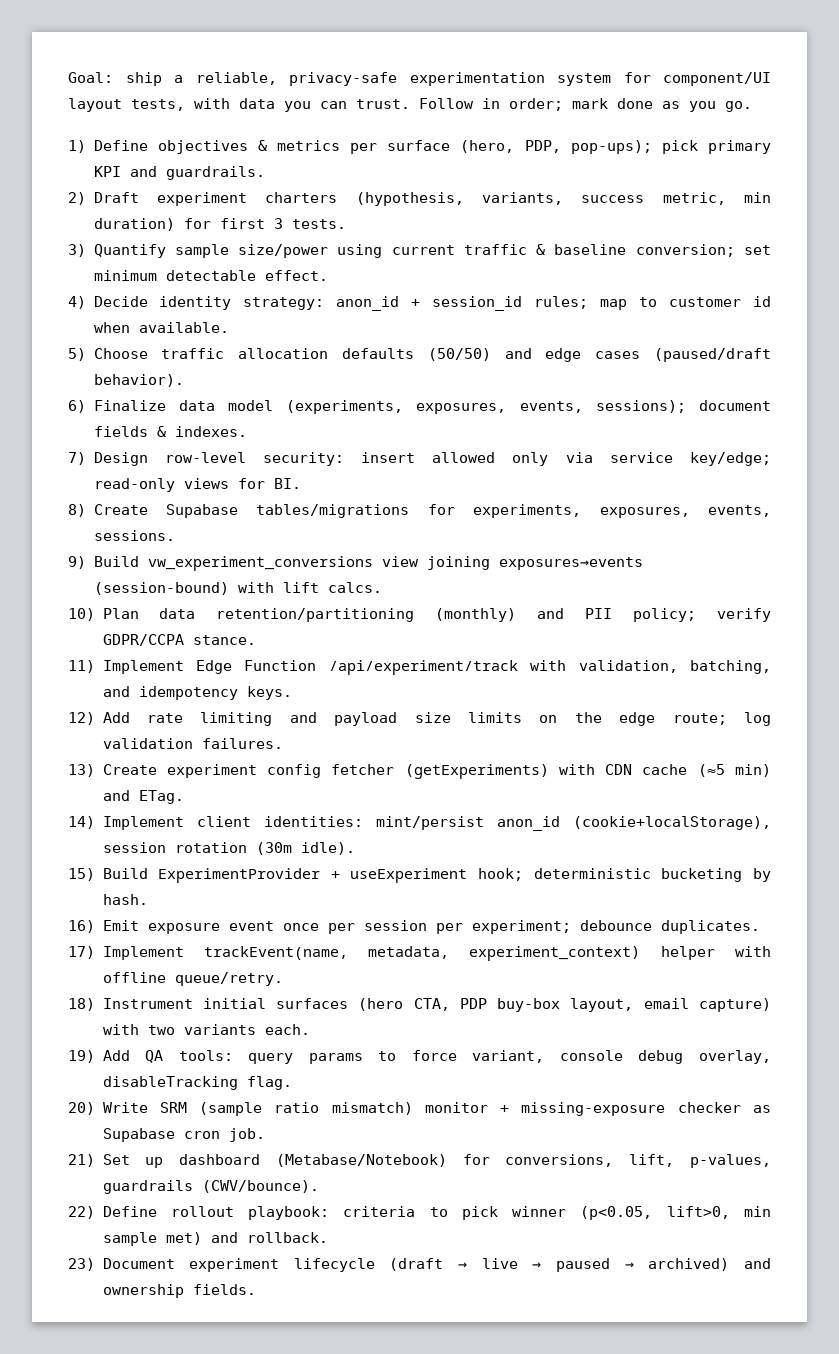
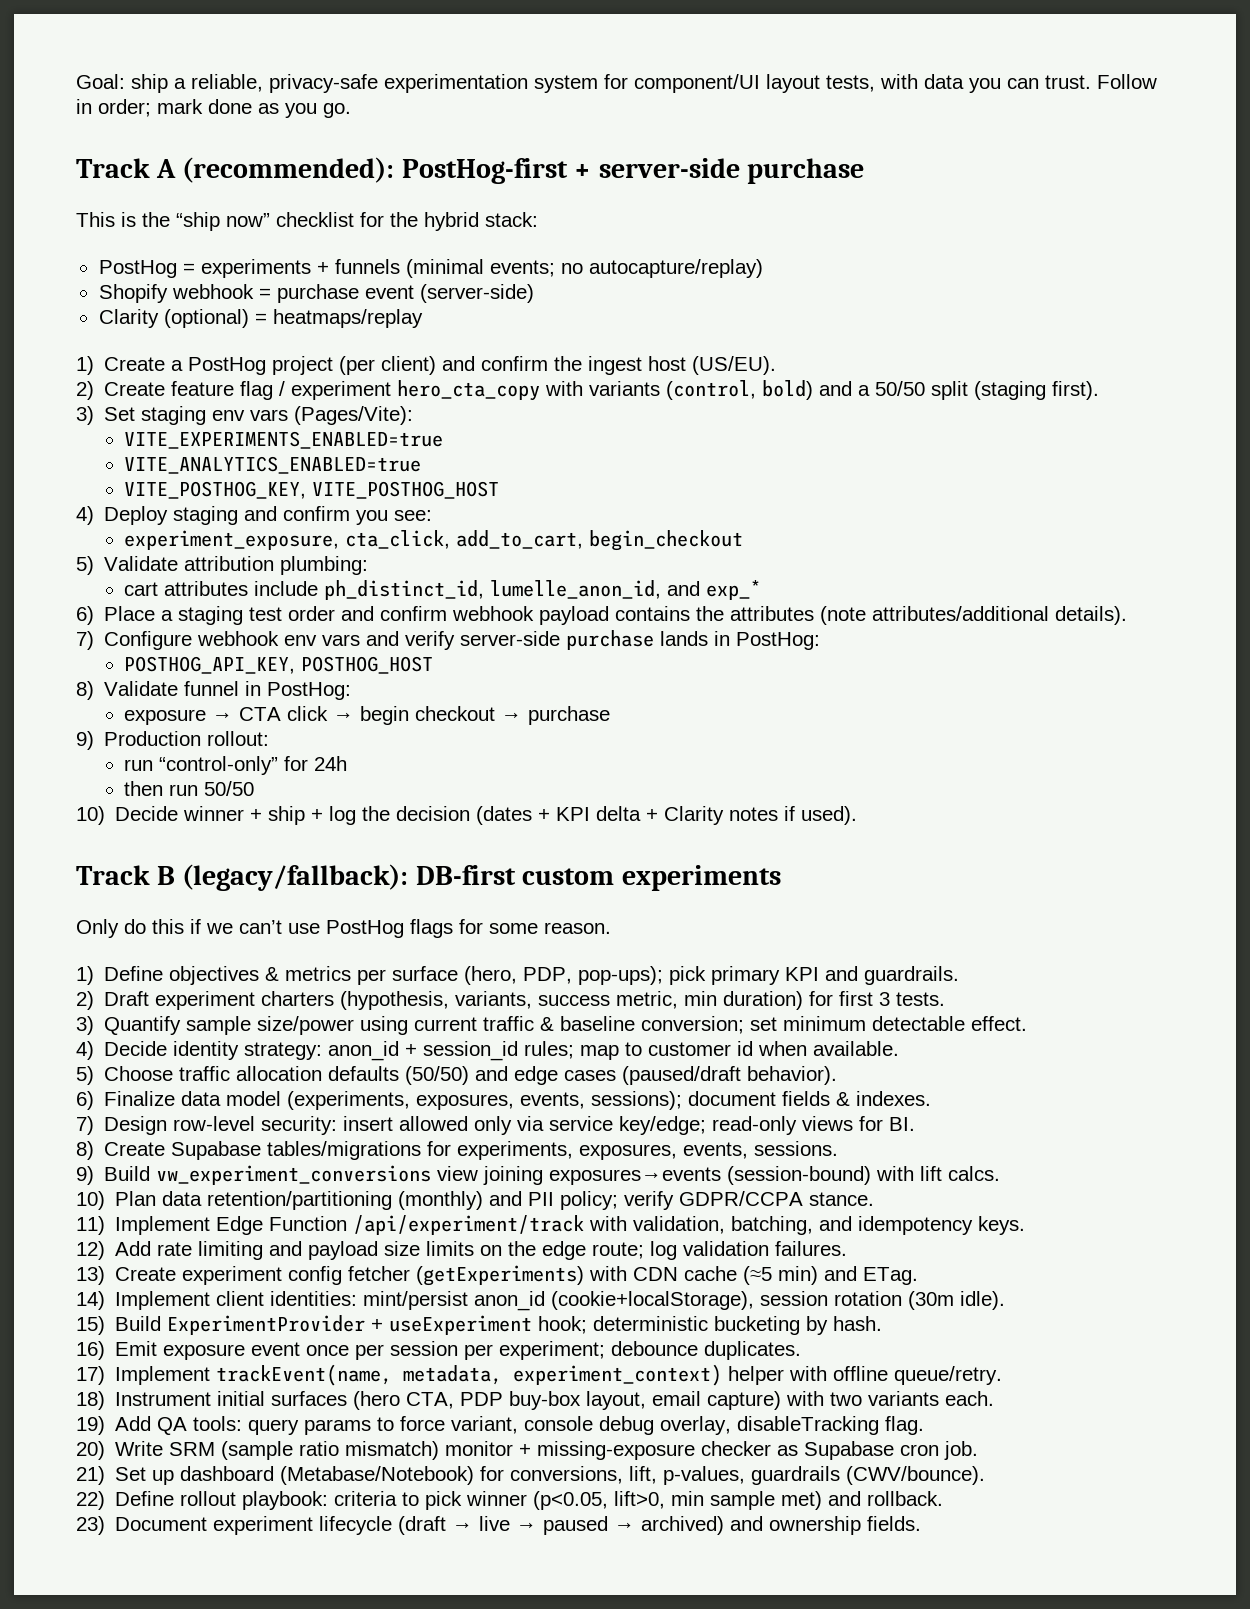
(752, 106) none -> [76,157,865,184] [76,212,538,231] [98,259,763,278] [98,284,534,303] [98,309,423,328] [76,356,777,375] [76,380,1100,401] [76,406,414,425] [124,431,444,449] [124,456,422,474] [124,481,500,499] [76,506,433,525] [124,530,744,551] [76,556,369,575] [124,580,762,600] [76,606,1128,625] [76,630,821,650] [124,656,434,674] [76,681,352,700] [124,706,611,725] [76,731,270,750] [124,756,348,775] [124,781,255,796] [76,806,858,825] [76,864,781,891] [76,919,611,938] // Track A (recommended): PostHog-first + server-side purchase // This is the “ship now” checklist for the hybrid stack: // PostHog = experiments + funnels (minimal events; no autocapture/replay) // Shopify webhook = purchase event (server-side) // Clarity (optional) = heatmaps/replay // 1) Create a PostHog project (per client) and confirm the ingest host (US/EU). // 2) Create feature flag / experiment hero_cta_copy with variants (control, bold) and a 50/50 split (staging first). // 3) Set staging env vars (Pages/Vite): // VITE_EXPERIMENTS_ENABLED=true // VITE_ANALYTICS_ENABLED=true // VITE_POSTHOG_KEY, VITE_POSTHOG_HOST // 4) Deploy staging and confirm you see: // experiment_exposure, cta_click, add_to_cart, begin_checkout // 5) Validate attribution plumbing: // cart attributes include ph_distinct_id, lumelle_anon_id, and exp_* // 6) Place a staging test order and confirm webhook payload contains the attributes (note attributes/additional details). // 7) Configure webhook env vars and verify server-side purchase lands in PostHog: // POSTHOG_API_KEY, POSTHOG_HOST // 8) Validate funnel in PostHog: // exposure → CTA click → begin checkout → purchase // 9) Production rollout: // run “control-only” for 24h // then run 50/50 // 10) Decide winner + ship + log the decision (dates + KPI delta + Clarity notes if used). // Track B (legacy/fallback): DB-first custom experiments // Only do this if we can’t use PostHog flags for some reason.

